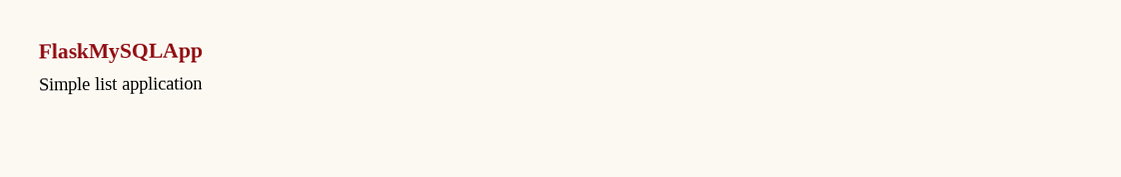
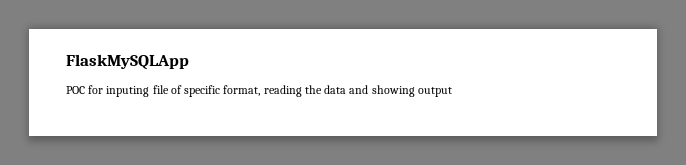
[38,76,203,95] Simple list application -> [66,85,452,97] POC for inputing file of specific format, reading the data and showing output

